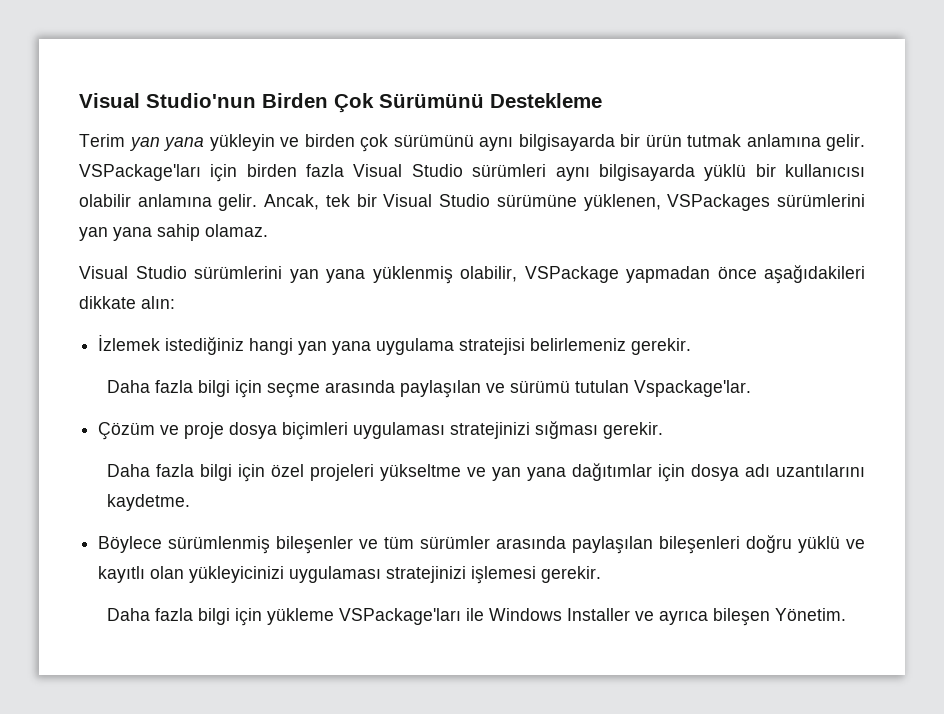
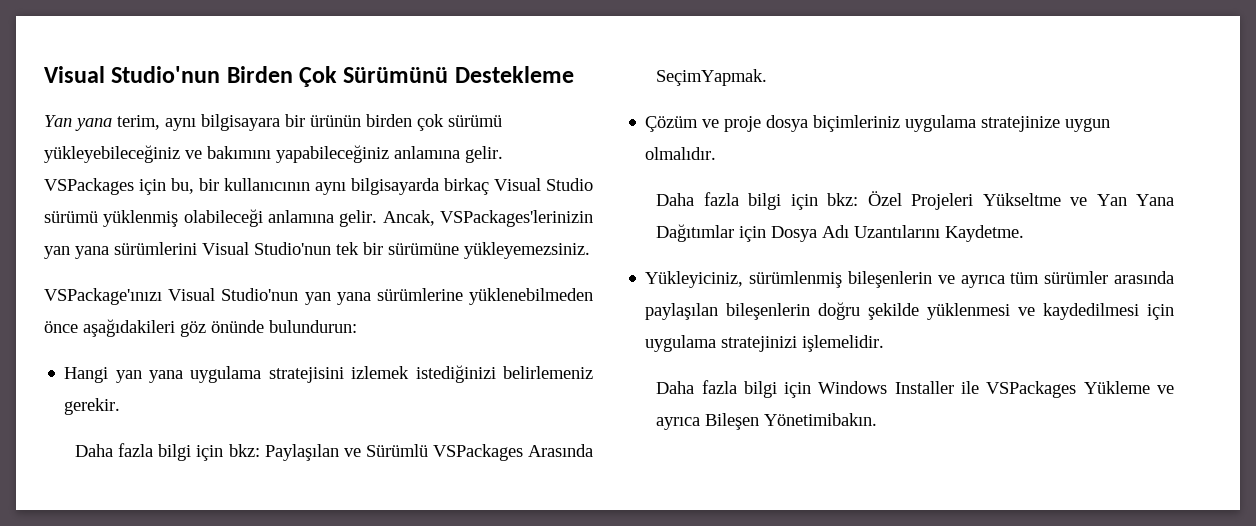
[79,134,865,152] [79,164,866,182] [79,194,866,211] [79,224,268,241] [79,265,865,284] [79,296,175,309] [98,334,526,355] Terim yan yana yükleyin ve birden çok sürümünü aynı bilgisayarda bir ürün tutmak anlamına gelir. VSPackage'ları için birden fazla Visual Studio sürümleri aynı bilgisayarda yüklü bir kullanıcısı olabilir anlamına gelir. Ancak, tek bir Visual Studio sürümüne yüklenen, VSPackages sürümlerini yan yana sahip olamaz. // Visual Studio sürümlerini yan yana yüklenmiş olabilir, VSPackage yapmadan önce aşağıdakileri dikkate alın: // İzlemek istediğiniz hangi yan yana uygulama stratejisi -> [44,114,502,131] [44,145,503,163] [44,178,593,195] [44,209,593,227] [44,242,590,259] [44,288,593,305] [44,319,357,337] [64,365,496,383] Yan yana terim, aynı bilgisayara bir ürünün birden çok sürümü yükleyebileceğiniz ve bakımını yapabileceğiniz anlamına gelir. VSPackages için bu, bir kullanıcının aynı bilgisayarda birkaç Visual Studio sürümü yüklenmiş olabileceği anlamına gelir. Ancak, VSPackages'lerinizin yan yana sürümlerini Visual Studio'nun tek bir sürümüne yükleyemezsiniz. // VSPackage'ınızı Visual Studio'nun yan yana sürümlerine yüklenebilmeden önce aşağıdakileri göz önünde bulundurun: // Hangi yan yana uygulama stratejisini izlemek istediğinizi
[267,380,752,398] seçme arasında paylaşılan ve sürümü tutulan Vspackage'lar. -> [228,444,593,461] [656,69,768,86] bkz: Paylaşılan ve Sürümlü VSPackages Arasında SeçimYapmak.
[282,421,664,440] [107,463,865,482] [107,494,191,511] [98,535,866,554] [98,566,602,584] [107,608,847,626] biçimleri uygulaması stratejinizi sığması gerekir. // Daha fazla bilgi için özel projeleri yükseltme ve yan yana dağıtımlar için dosya adı uzantılarını kaydetme. // Böylece sürümlenmiş bileşenler ve tüm sürümler arasında paylaşılan bileşenleri doğru yüklü ve kayıtlı olan yükleyicinizi uygulaması stratejinizi işlemesi gerekir. // Daha fazla bilgi için yükleme VSPackage'ları ile Windows Installer ve ayrıca bileşen Yönetim. -> [813,115,1111,132] [645,147,717,160] [656,191,1174,210] [656,224,1025,242] [645,271,1174,288] [645,302,1174,320] [645,335,885,352] [656,380,1174,398] [656,413,878,430] biçimleriniz uygulama stratejinize uygun olmalıdır. // Daha fazla bilgi için bkz: Özel Projeleri Yükseltme ve Yan Yana Dağıtımlar için Dosya Adı Uzantılarını Kaydetme. // Yükleyiciniz, sürümlenmiş bileşenlerin ve ayrıca tüm sürümler arasında paylaşılan bileşenlerin doğru şekilde yüklenmesi ve kaydedilmesi için uygulama stratejinizi işlemelidir. // Daha fazla bilgi için Windows Installer ile VSPackages Yükleme ve ayrıca Bileşen Yönetimibakın.

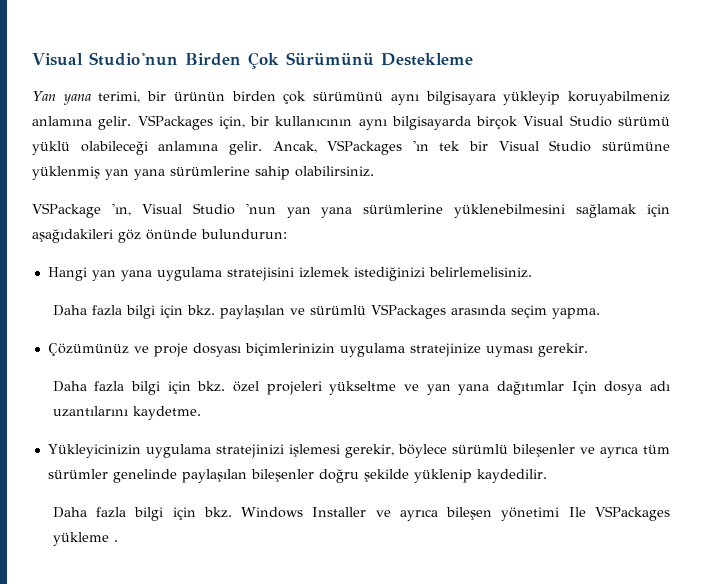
[117,114,280,131] terim, aynı bilgisayara -> [98,91,141,103] terimi,
[448,115,502,127] [44,145,389,163] sürümü yükleyebileceğiniz ve bakımını yapabileceğiniz -> [313,91,670,105] sürümünü aynı bilgisayara yükleyip koruyabilmeniz
[139,178,194,195] için bu, -> [218,116,245,129] için,
[444,178,489,195] birkaç -> [476,116,519,129] birçok
[103,210,179,227] yüklenmiş -> [32,141,70,155] yüklü
[439,210,593,227] [44,242,590,259] [44,288,593,305] [44,321,78,333] VSPackages'lerinizin yan yana sürümlerini Visual Studio'nun tek bir sürümüne yükleyemezsiniz. // VSPackage'ınızı Visual Studio'nun yan yana sürümlerine yüklenebilmeden önce -> [327,140,670,155] [32,166,374,180] [32,203,670,218] VSPackages 'ın tek bir Visual Studio sürümüne yüklenmiş yan yana sürümlerine sahip olabilirsiniz. // VSPackage 'ın, Visual Studio 'nun yan yana sürümlerine yüklenebilmesini sağlamak için
[503,366,593,379] belirlemeniz -> [428,267,532,278] [52,304,600,319] [47,343,533,357] belirlemelisiniz. // Daha fazla bilgi için bkz. paylaşılan ve sürümlü VSPackages arasında seçim yapma. // Çözümünüz ve proje dosyası biçimlerinizin uygulama stratejinize uyması
[228,444,593,461] [656,69,768,86] [645,115,1111,132] [645,147,717,160] [656,191,1174,210] [656,224,1025,242] [645,271,1174,288] [645,302,1174,320] [645,335,885,352] [656,380,1174,398] [656,413,878,430] bkz: Paylaşılan ve Sürümlü VSPackages Arasında SeçimYapmak. // Çözüm ve proje dosya biçimleriniz uygulama stratejinize uygun olmalıdır. // Daha fazla bilgi için bkz: Özel Projeleri Yükseltme ve Yan Yana Dağıtımlar için Dosya Adı Uzantılarını Kaydetme. // Yükleyiciniz, sürümlenmiş bileşenlerin ve ayrıca tüm sürümler arasında paylaşılan bileşenlerin doğru şekilde yüklenmesi ve kaydedilmesi için uygulama stratejinizi işlemelidir. // Daha fazla bilgi için Windows Installer ile VSPackages Yükleme ve ayrıca Bileşen Yönetimibakın. -> [197,381,670,395] [52,406,201,420] [47,444,670,458] [47,469,547,483] [52,506,670,521] [52,532,118,546] bkz. özel projeleri yükseltme ve yan yana dağıtımlar Için dosya adı uzantılarını kaydetme. // Yükleyicinizin uygulama stratejinizi işlemesi gerekir, böylece sürümlü bileşenler ve ayrıca tüm sürümler genelinde paylaşılan bileşenler doğru şekilde yüklenip kaydedilir. // Daha fazla bilgi için bkz. Windows Installer ve ayrıca bileşen yönetimi Ile VSPackages yükleme .

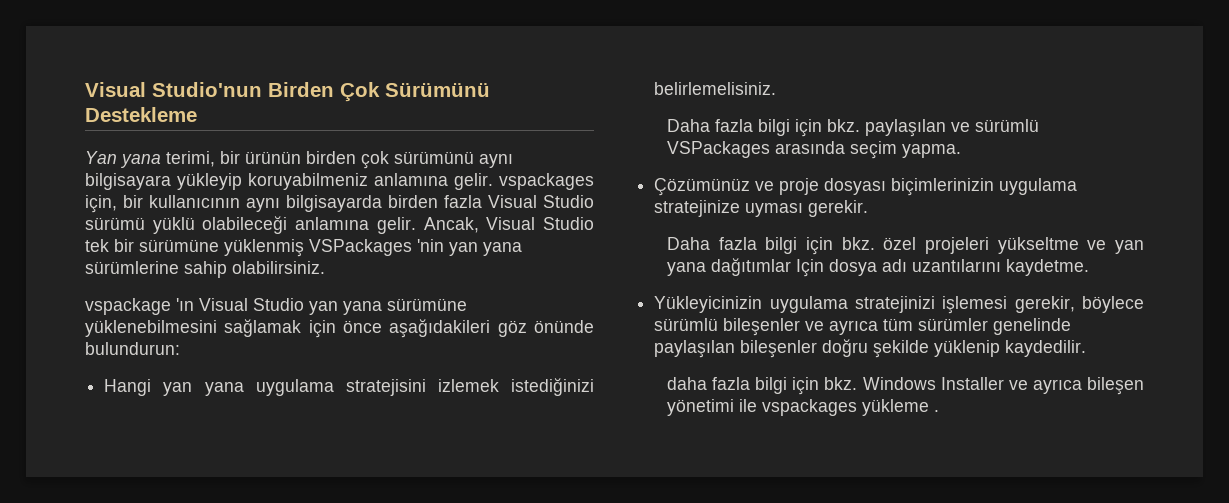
[137,115,213,130] VSPackages -> [499,173,594,190] vspackages
[476,116,519,129] birçok -> [388,195,482,208] birden fazla
[327,140,670,155] [32,166,100,180] VSPackages 'ın tek bir Visual Studio sürümüne yüklenmiş -> [486,217,594,230] [85,239,444,257] Visual Studio tek bir sürümüne yüklenmiş VSPackages 'nin
[32,203,444,218] VSPackage 'ın, Visual Studio 'nun yan yana sürümlerine -> [85,298,467,315] vspackage 'ın Visual Studio yan yana sürümüne
(670, 210) none -> [343,320,382,333] önce
[52,507,87,518] Daha -> [667,377,708,390] daha
[568,506,670,521] Ile VSPackages -> [739,399,858,416] ile vspackages

